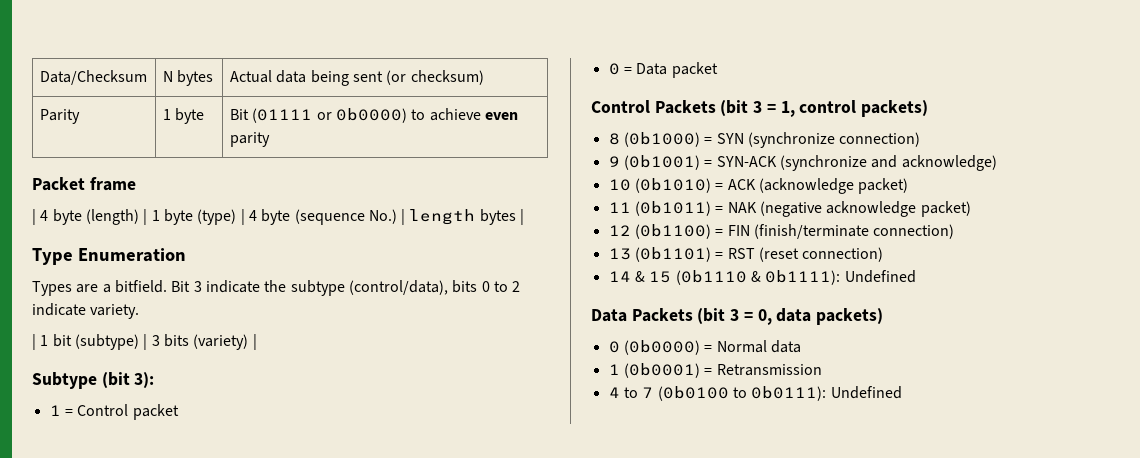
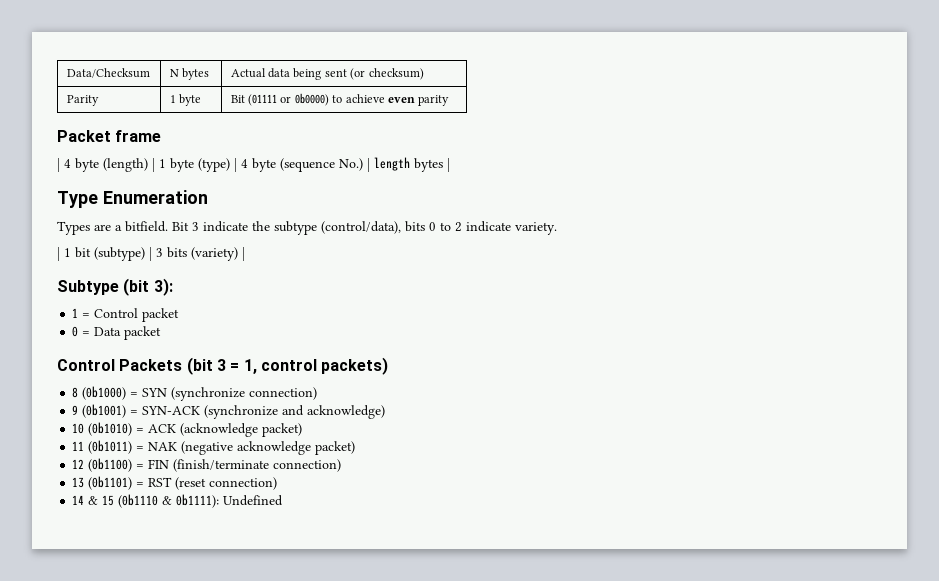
[591,308,884,325] [608,340,801,355] [608,363,822,378] [608,386,902,401] // Data Packets (bit 3 = 0, data packets) // 0 (0b0000) = Normal data // 1 (0b0001) = Retransmission // 4 to 7 (0b0100 to 0b0111): Undefined -> (284, 500) none

